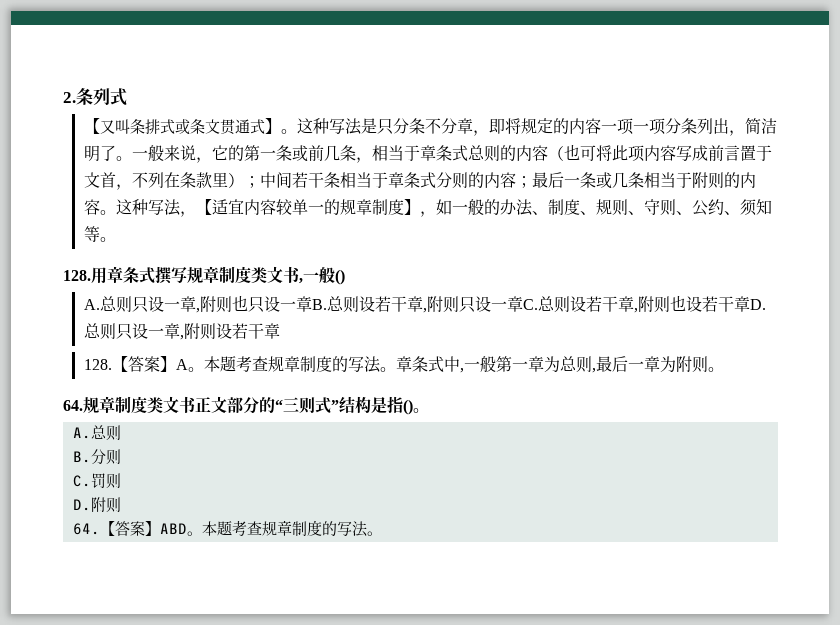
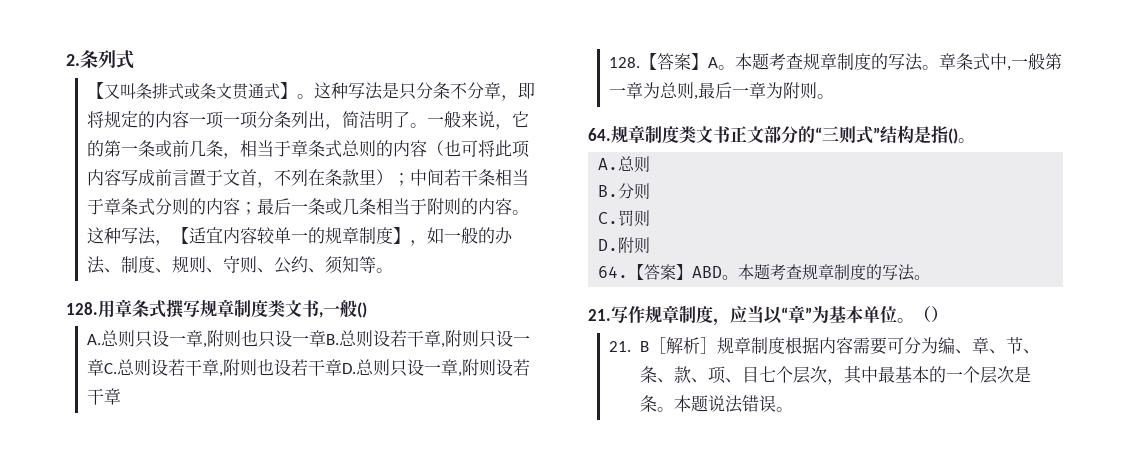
(382, 533) none -> [588,305,948,326] [609,337,1040,355] [639,365,1031,385] [639,395,793,413] // 21.写作规章制度，应当以“章”为基本单位。（） // 21. B［解析］规章制度根据内容需要可分为编、章、节、条、款、项、目七个层次，其中最基本的一个层次是条。本题说法错误。

